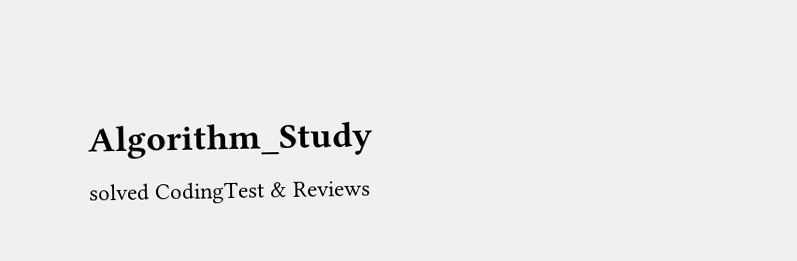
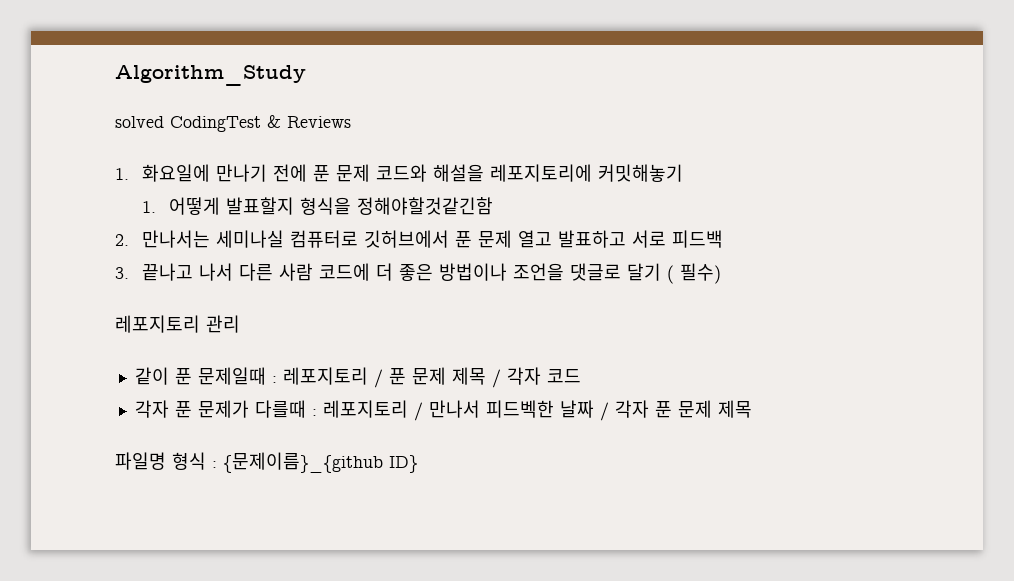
(371, 188) none -> [115,164,684,182] [142,197,494,215] [115,230,724,248] [115,263,722,284] [115,315,240,333] [134,367,581,388] [134,400,752,421] [115,452,418,473] // 1. 화요일에 만나기 전에 푼 문제 코드와 해설을 레포지토리에 커밋해놓기 // 1. 어떻게 발표할지 형식을 정해야할것같긴함 // 2. 만나서는 세미나실 컴퓨터로 깃허브에서 푼 문제 열고 발표하고 서로 피드백 // 3. 끝나고 나서 다른 사람 코드에 더 좋은 방법이나 조언을 댓글로 달기 ( 필수) // 레포지토리 관리 // 같이 푼 문제일때 : 레포지토리 / 푼 문제 제목 / 각자 코드 // 각자 푼 문제가 다를때 : 레포지토리 / 만나서 피드벡한 날짜 / 각자 푼 문제 제목 // 파일명 형식 : {문제이름}_{github ID}

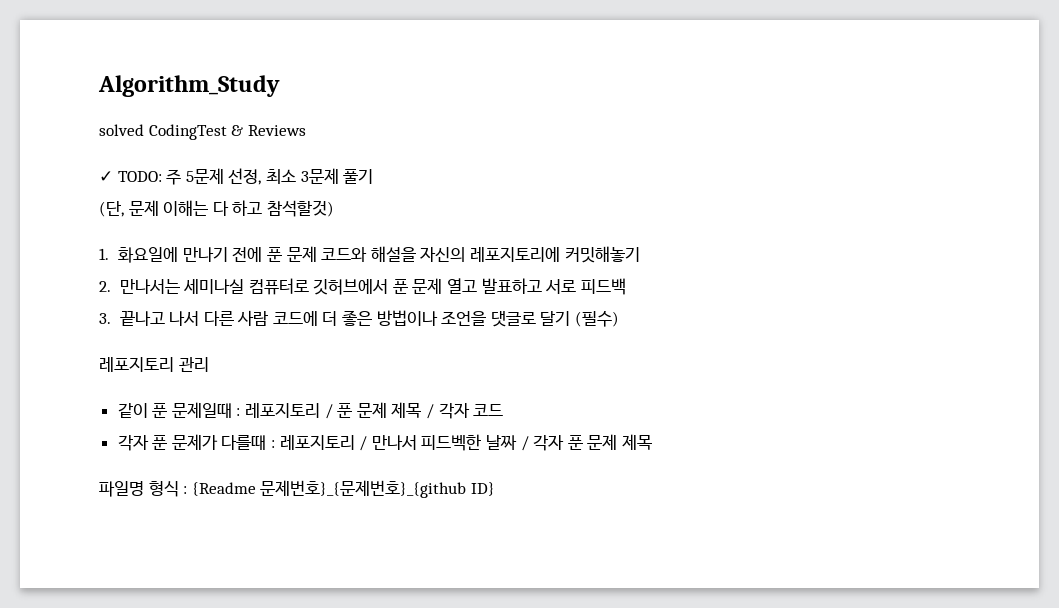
(351, 122) none -> [99,168,374,185] [99,200,334,217] // ✓ TODO: 주 5문제 선정, 최소 3문제 풀기 // (단, 문제 이해는 다 하고 참석할것)
(485, 173) none -> [420,247,466,262] 자신의
[142,197,494,215] // 1. 어떻게 발표할지 형식을 정해야할것같긴함 -> (640, 254) none
[667,263,722,284] ( 필수) -> [574,311,619,327] (필수)
[223,452,383,473] {문제이름}_{github -> [191,480,467,498] {Readme 문제번호}_{문제번호}_{github

